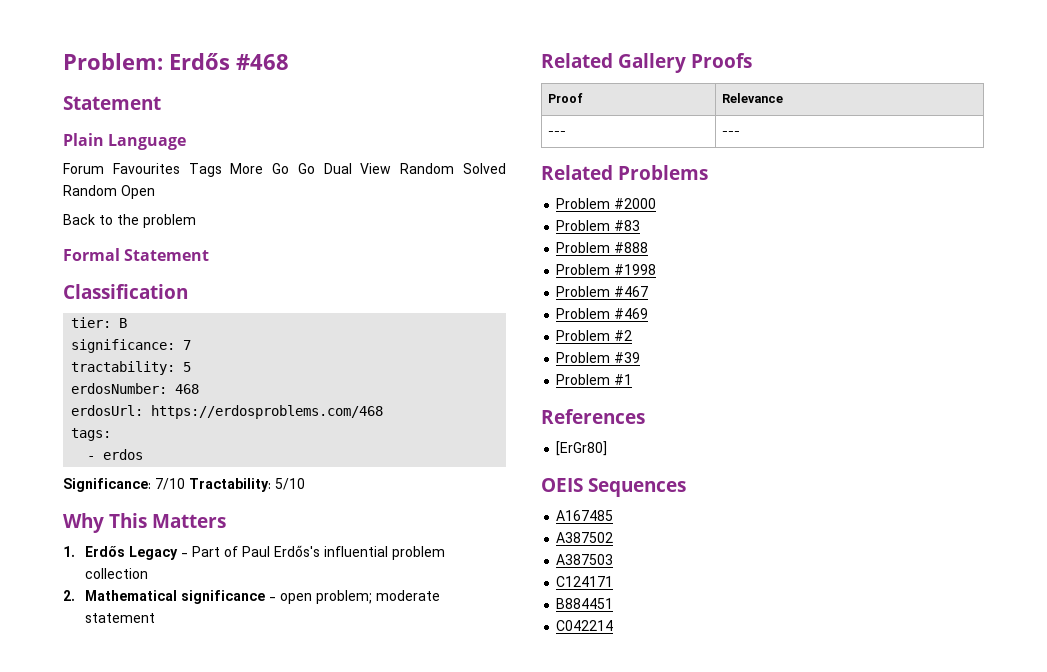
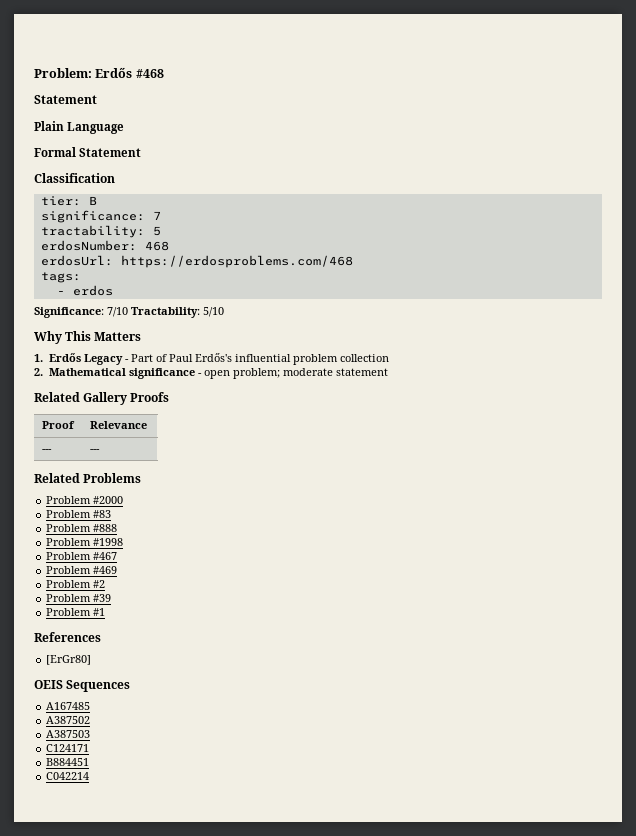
[63,163,506,177] [63,185,155,199] [63,214,196,228] // Forum Favourites Tags More Go Go Dual View Random Solved Random Open // Back to the problem -> (125, 128) none

